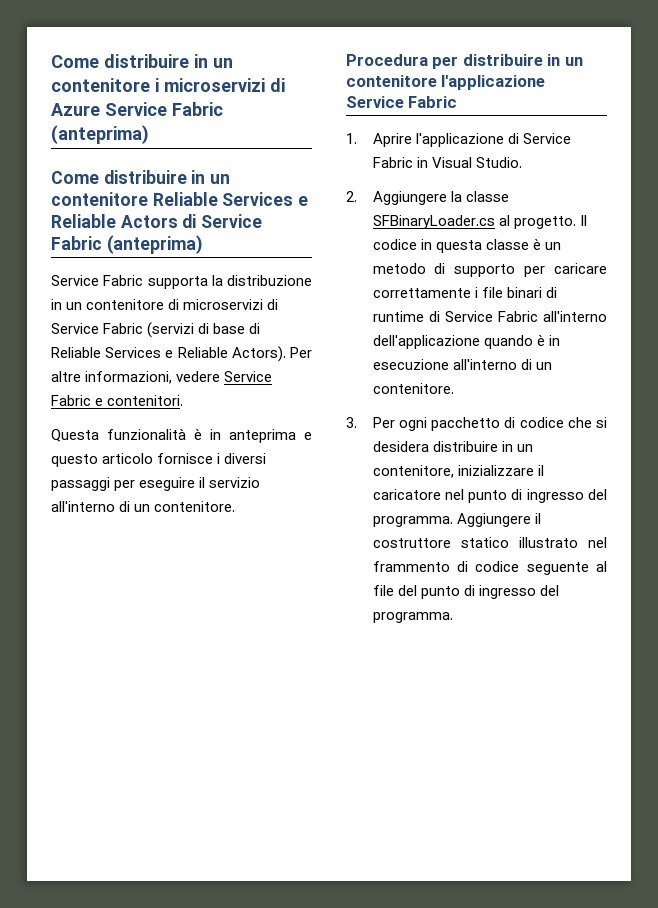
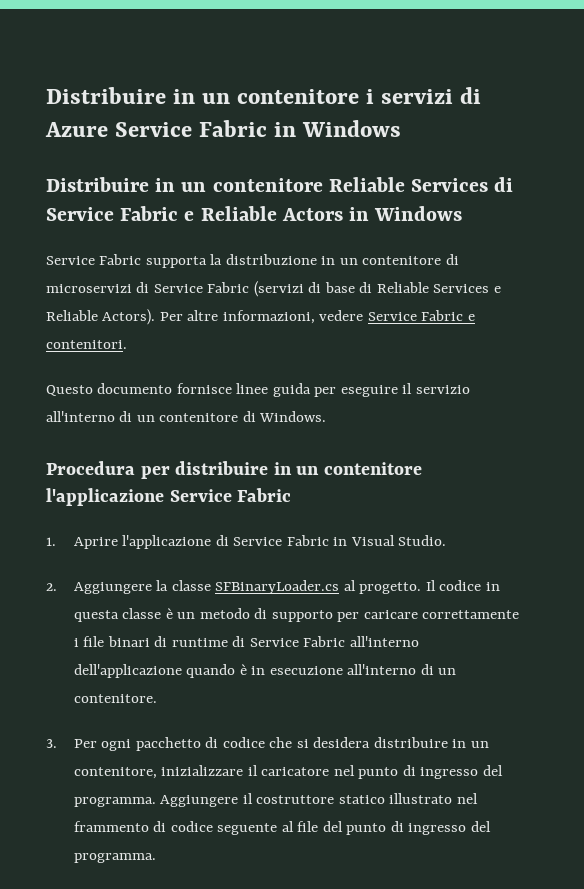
[51,54,189,68] Come distribuire -> [46,87,166,104] Distribuire
[164,78,265,92] microservizi -> [381,89,454,104] servizi
[51,125,149,144] [51,170,187,184] (anteprima) // Come distribuire -> [274,120,402,137] [46,177,149,192] in Windows // Distribuire
[298,196,309,206] [51,214,263,228] [51,235,203,254] e Reliable Actors di Service Fabric (anteprima) -> [494,177,514,192] [46,206,463,221] di Service Fabric e Reliable Actors in Windows
[51,428,312,443] [51,453,267,467] [51,477,110,491] Questa funzionalità è in anteprima e questo articolo fornisce i diversi passaggi -> [46,383,311,397] Questo documento fornisce linee guida
[154,501,236,512] contenitore. -> [159,411,327,422] contenitore di Windows.

